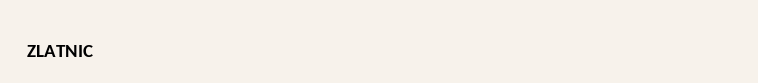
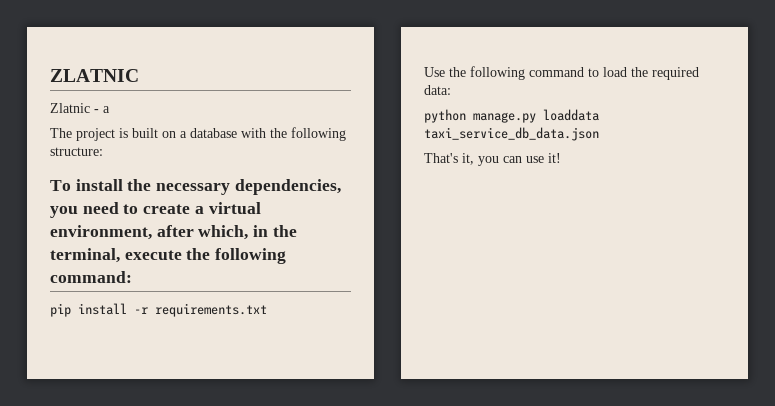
(93, 51) none -> [50,103,110,113] [50,127,346,141] [50,147,103,156] [50,179,341,195] [50,202,261,218] [50,225,297,240] [50,248,287,264] [50,271,132,283] [50,303,267,317] [424,66,699,80] [424,85,451,95] [424,109,599,123] [424,127,599,141] [424,153,561,166] // Zlatnic - a // The project is built on a database with the following structure: // To install the necessary dependencies, you need to create a virtual environment, after which, in the terminal, execute the following command: // pip install -r requirements.txt // Use the following command to load the required data: // python manage.py loaddata taxi_service_db_data.json // That's it, you can use it!

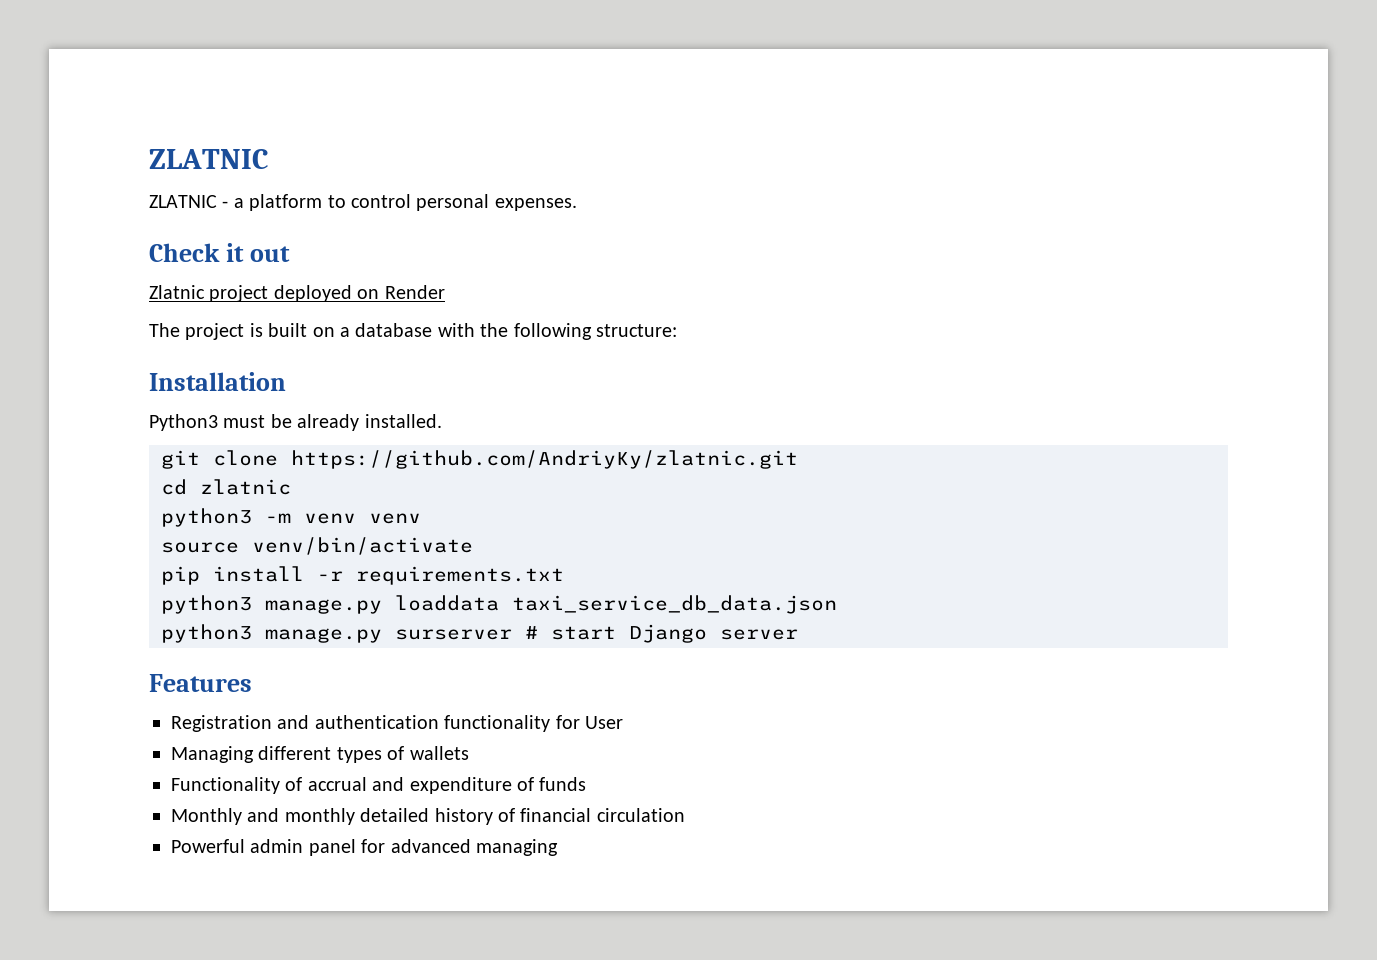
[50,103,90,113] Zlatnic -> [149,195,217,208] ZLATNIC
(110, 109) none -> [249,194,577,211] [149,243,290,262] [149,285,445,302] platform to control personal expenses. // Check it out // Zlatnic project deployed on Render
[50,179,341,195] [50,202,261,218] [50,225,297,240] [50,248,287,264] [50,271,132,283] [50,303,267,317] [424,66,699,80] [424,85,451,95] [424,109,599,123] [424,127,599,141] [424,153,561,166] To install the necessary dependencies, you need to create a virtual environment, after which, in the terminal, execute the following command: // pip install -r requirements.txt // Use the following command to load the required data: // python manage.py loaddata taxi_service_db_data.json // That's it, you can use it! -> [149,372,286,391] [149,414,442,431] [161,450,798,469] [161,479,291,495] [161,508,421,527] [161,537,473,555] [161,566,564,585] [161,595,837,614] [161,624,798,643] [149,674,252,692] [171,715,623,732] [171,746,469,763] [171,777,587,794] [171,808,685,825] [171,839,558,856] Installation // Python3 must be already installed. // git clone https://github.com/AndriyKy/zlatnic.git // cd zlatnic // python3 -m venv venv // source venv/bin/activate // pip install -r requirements.txt // python3 manage.py loaddata taxi_service_db_data.json // python3 manage.py surserver # start Django server // Features // Registration and authentication functionality for User // Managing different types of wallets // Functionality of accrual and expenditure of funds // Monthly and monthly detailed history of financial circulation // Powerful admin panel for advanced managing

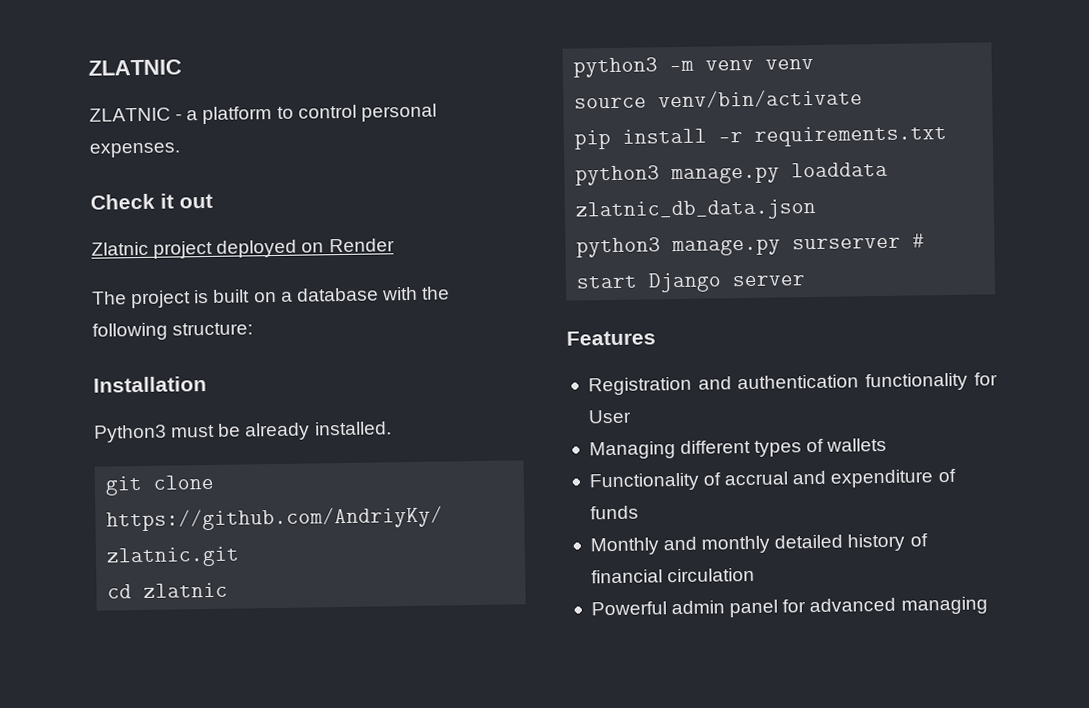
[512,595,837,614] taxi_service_db_data.json -> [575,198,818,222] zlatnic_db_data.json

